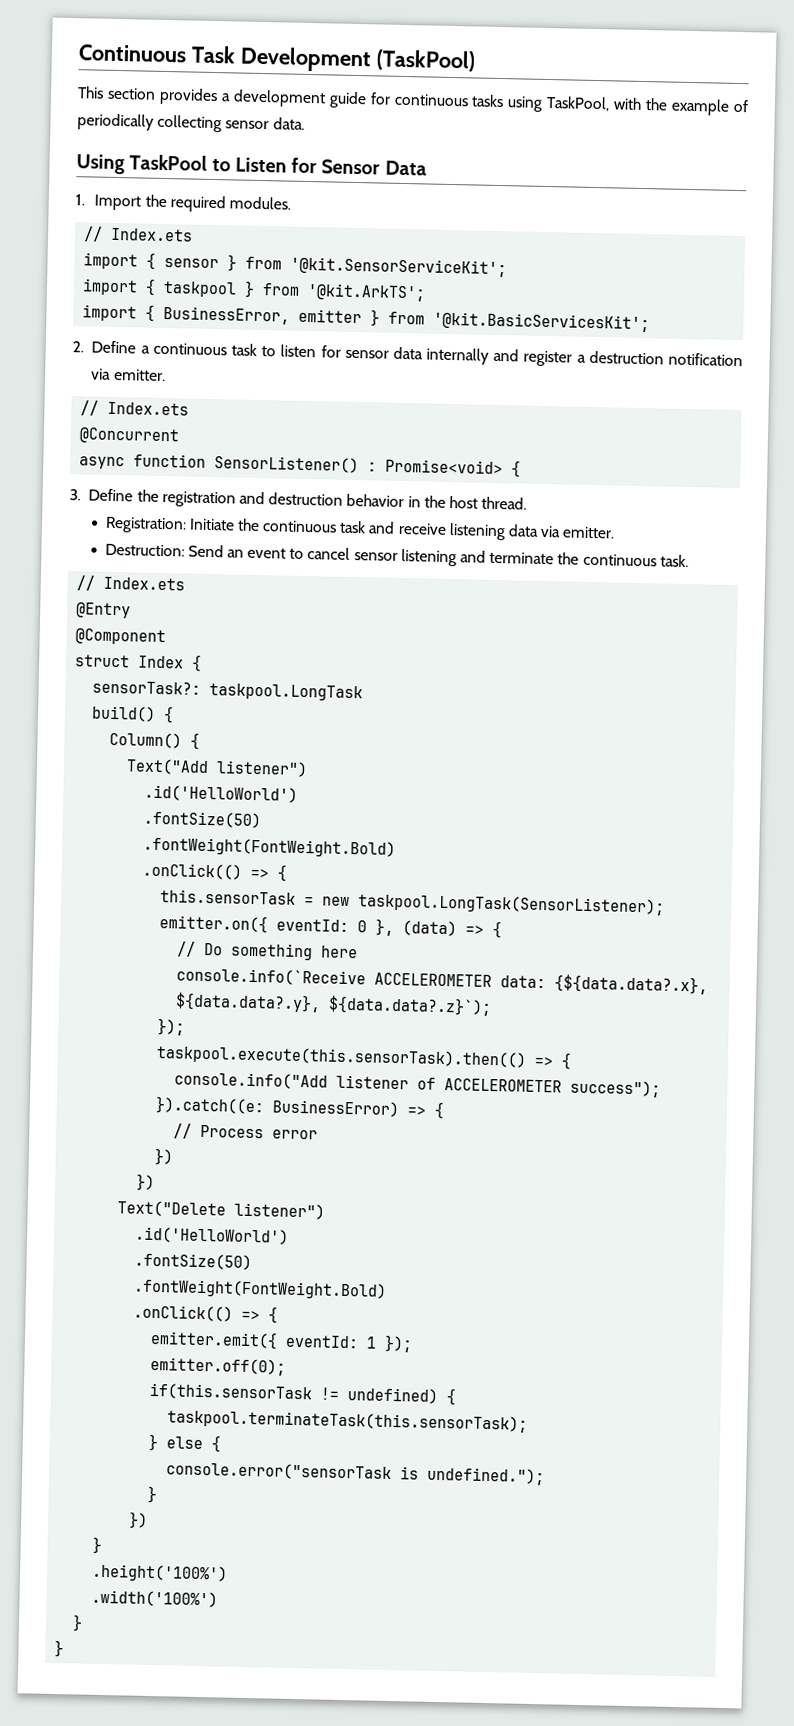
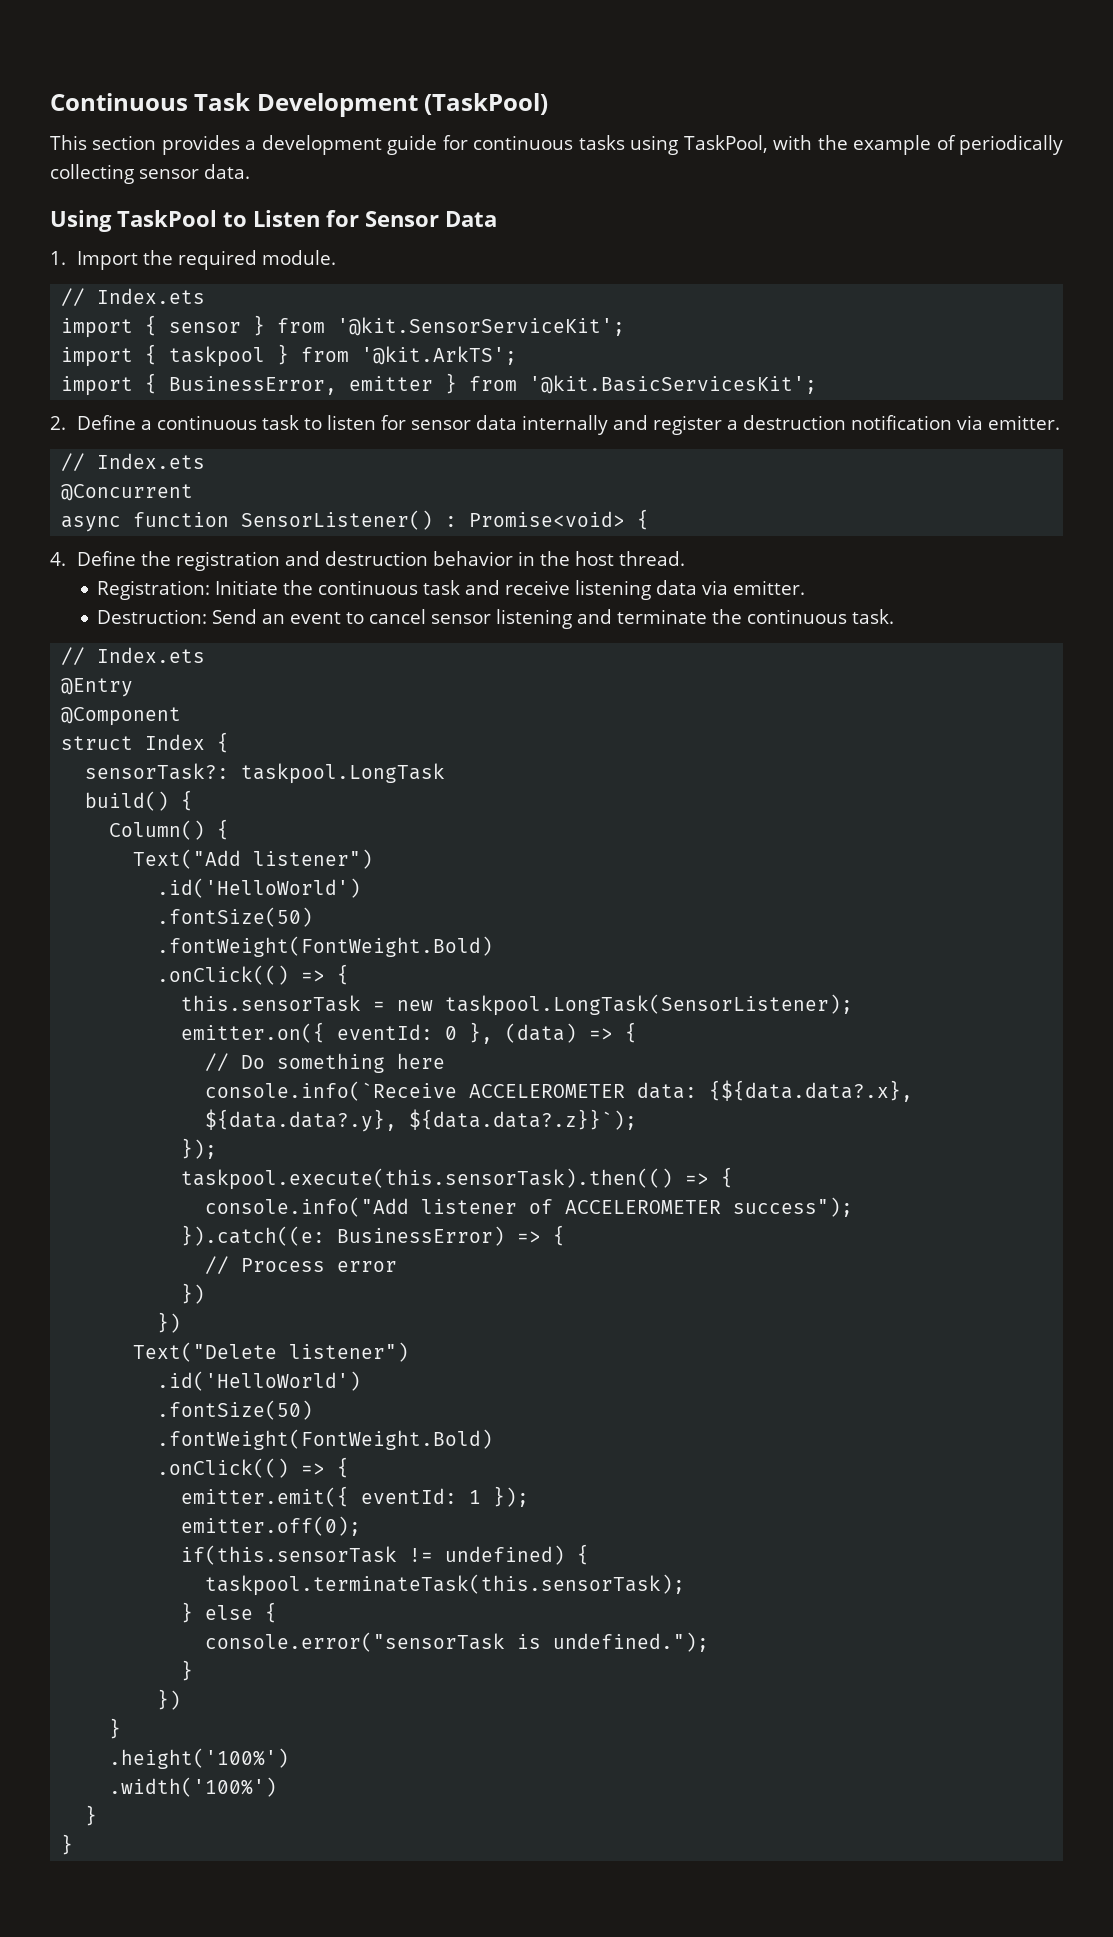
[229,196,292,210] modules. -> [261,250,336,265] module.
[69,489,81,501] 3. -> [50,552,66,566] 4.
[328,995,493,1017] ${data.data?.z}`); -> [409,1109,638,1130] ${data.data?.z}}`);

